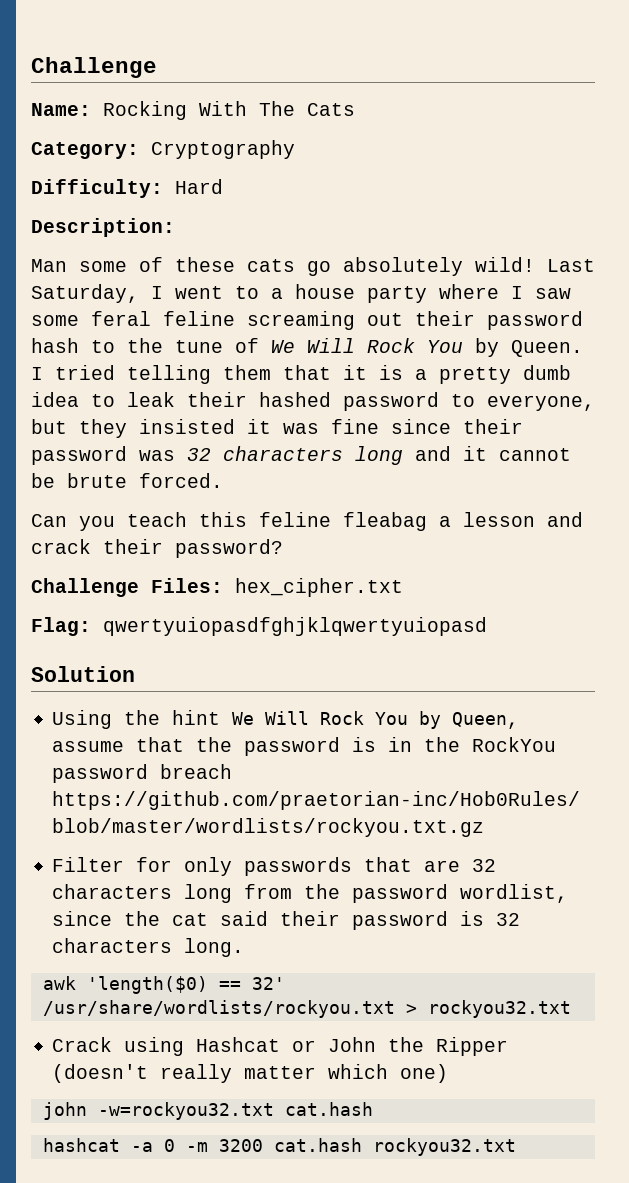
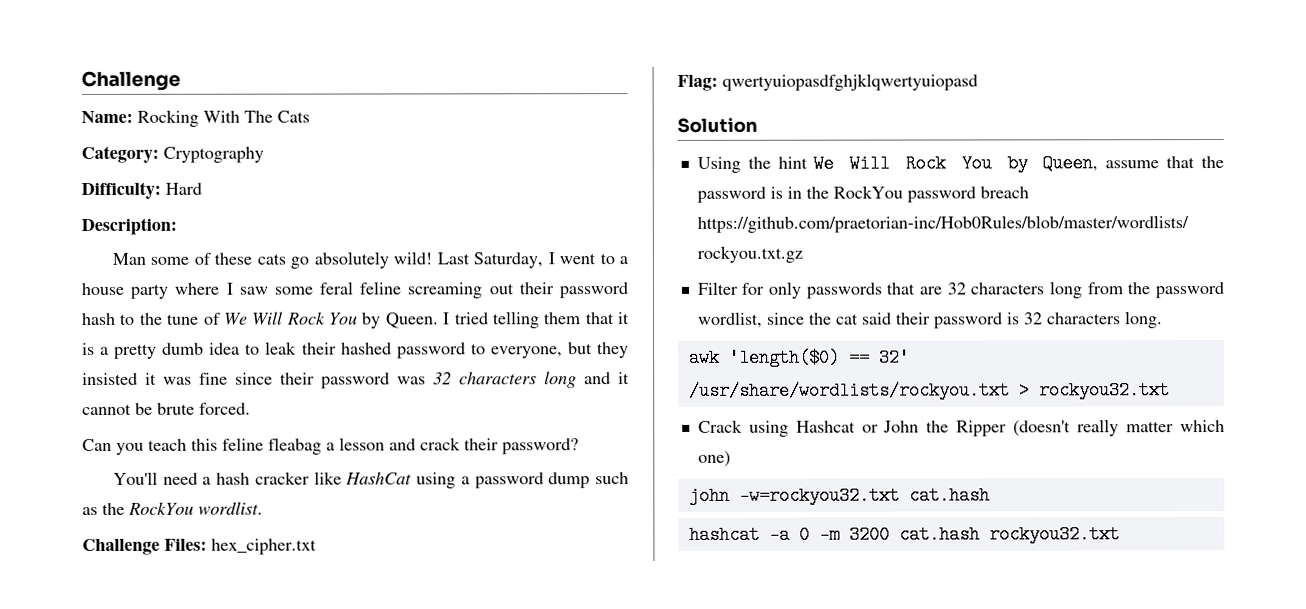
(283, 548) none -> [112,471,629,489] [82,501,263,515] // You'll need a hash cracker like HashCat using a password dump such as the RockYou wordlist.

